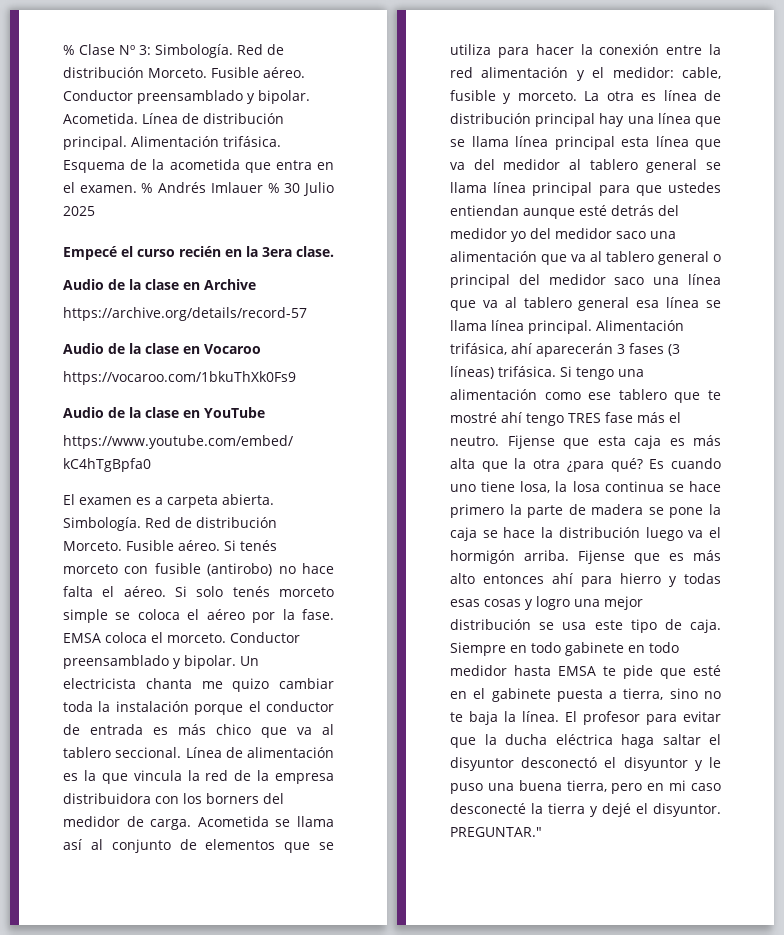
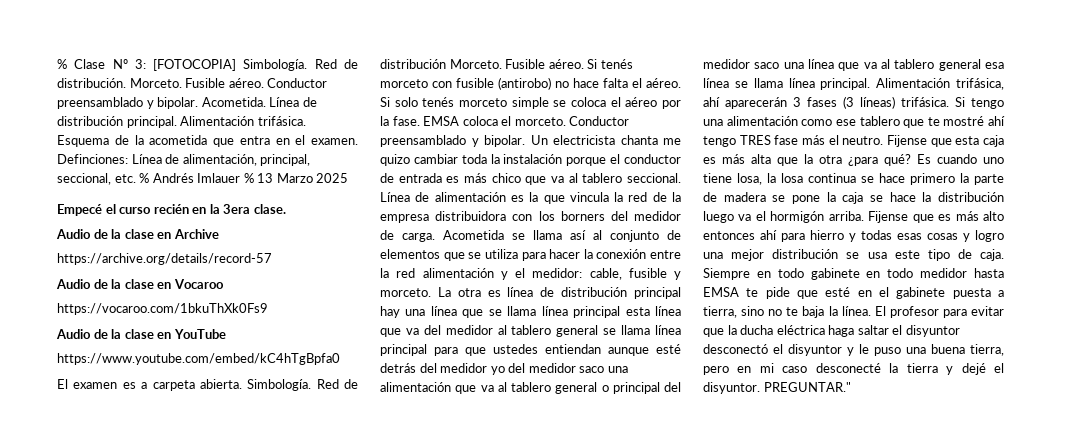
[155,44,284,58] [63,67,144,78] Simbología. Red de distribución -> [153,59,358,71] [57,78,126,88] [FOTOCOPIA] Simbología. Red de distribución.
(137, 189) none -> [57,154,311,166] [57,173,136,185] Definciones: Línea de alimentación, principal, seccional, etc.
[284,182,334,196] 30 Julio -> [257,173,313,183] 13 Marzo

